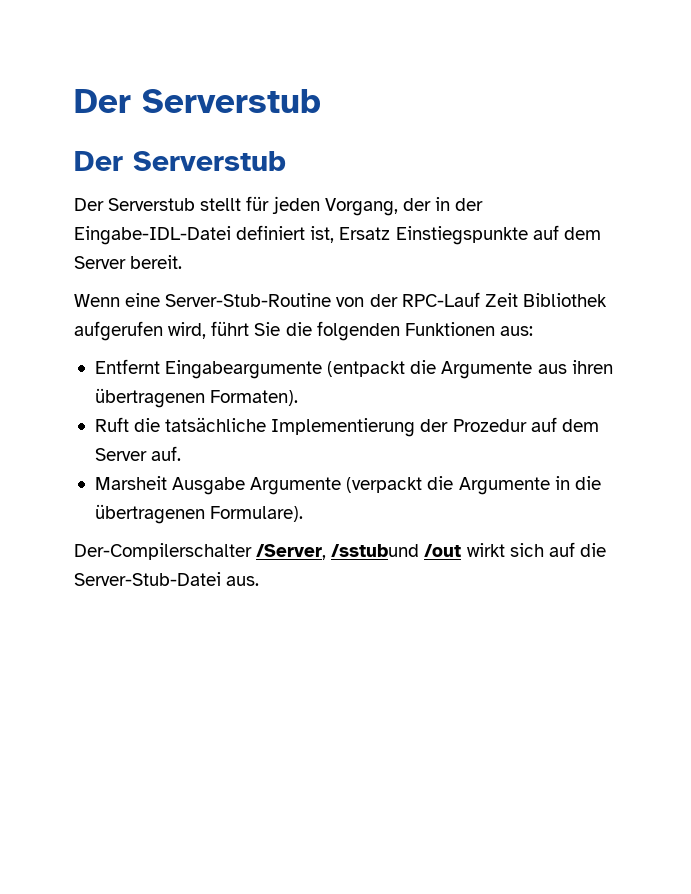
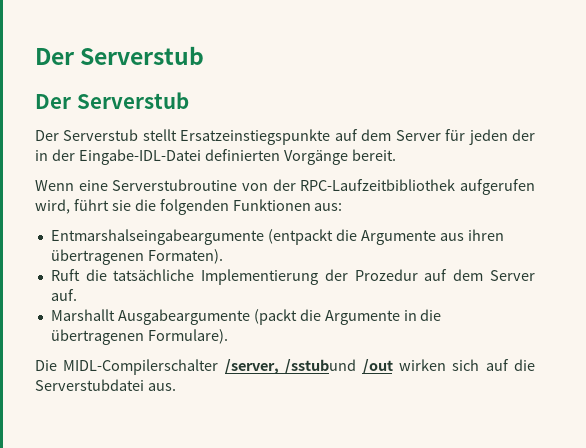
(242, 204) none -> [180,129,441,145] Ersatzeinstiegspunkte auf dem Server
[324,198,398,216] Vorgang, -> (508, 137) none
[236,225,601,245] [74,256,126,269] definiert ist, Ersatz Einstiegspunkte auf dem Server -> [204,149,348,165] definierten Vorgänge
[165,293,332,307] Server-Stub-Routine -> [112,179,238,191] Serverstubroutine
[401,292,607,307] RPC-Lauf Zeit Bibliothek -> [300,179,456,191] RPC-Laufzeitbibliothek
[254,322,281,336] Sie -> [111,200,131,211] sie
[94,359,323,379] Entfernt Eingabeargumente -> [50,229,264,245] Entmarshalseingabeargumente
[94,476,423,495] Marsheit Ausgabe Argumente (verpackt -> [50,309,297,325] Marshallt Ausgabeargumente (packt
[74,543,327,560] Der-Compilerschalter /Server, -> [35,359,279,375] Die MIDL-Compilerschalter /server,
[466,543,505,557] wirkt -> [398,359,446,371] wirken
[74,572,221,586] Server-Stub-Datei -> [35,379,144,391] Serverstubdatei

